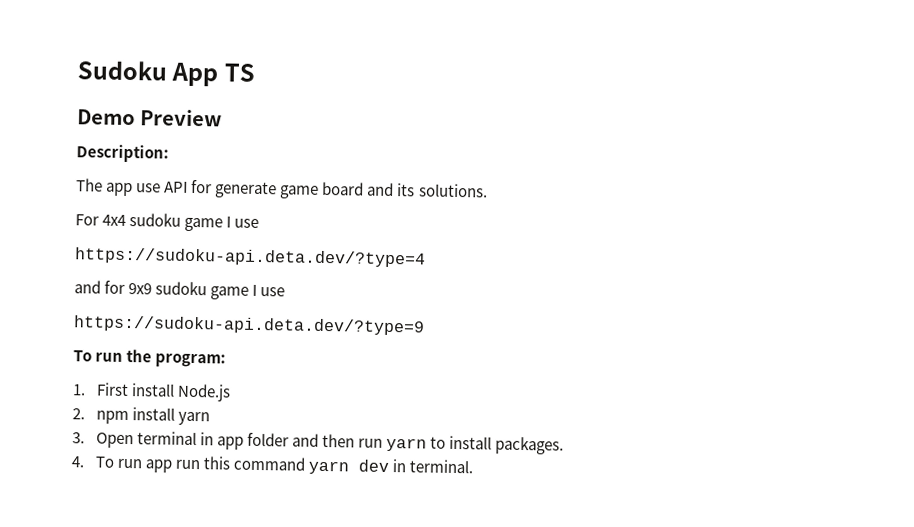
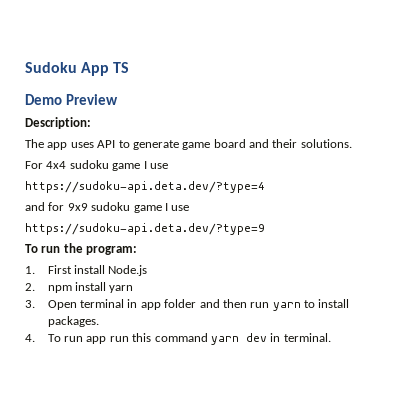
[136,179,213,194] use API for -> [70,140,130,148] uses API to
[397,183,416,197] its -> [272,139,298,148] their

